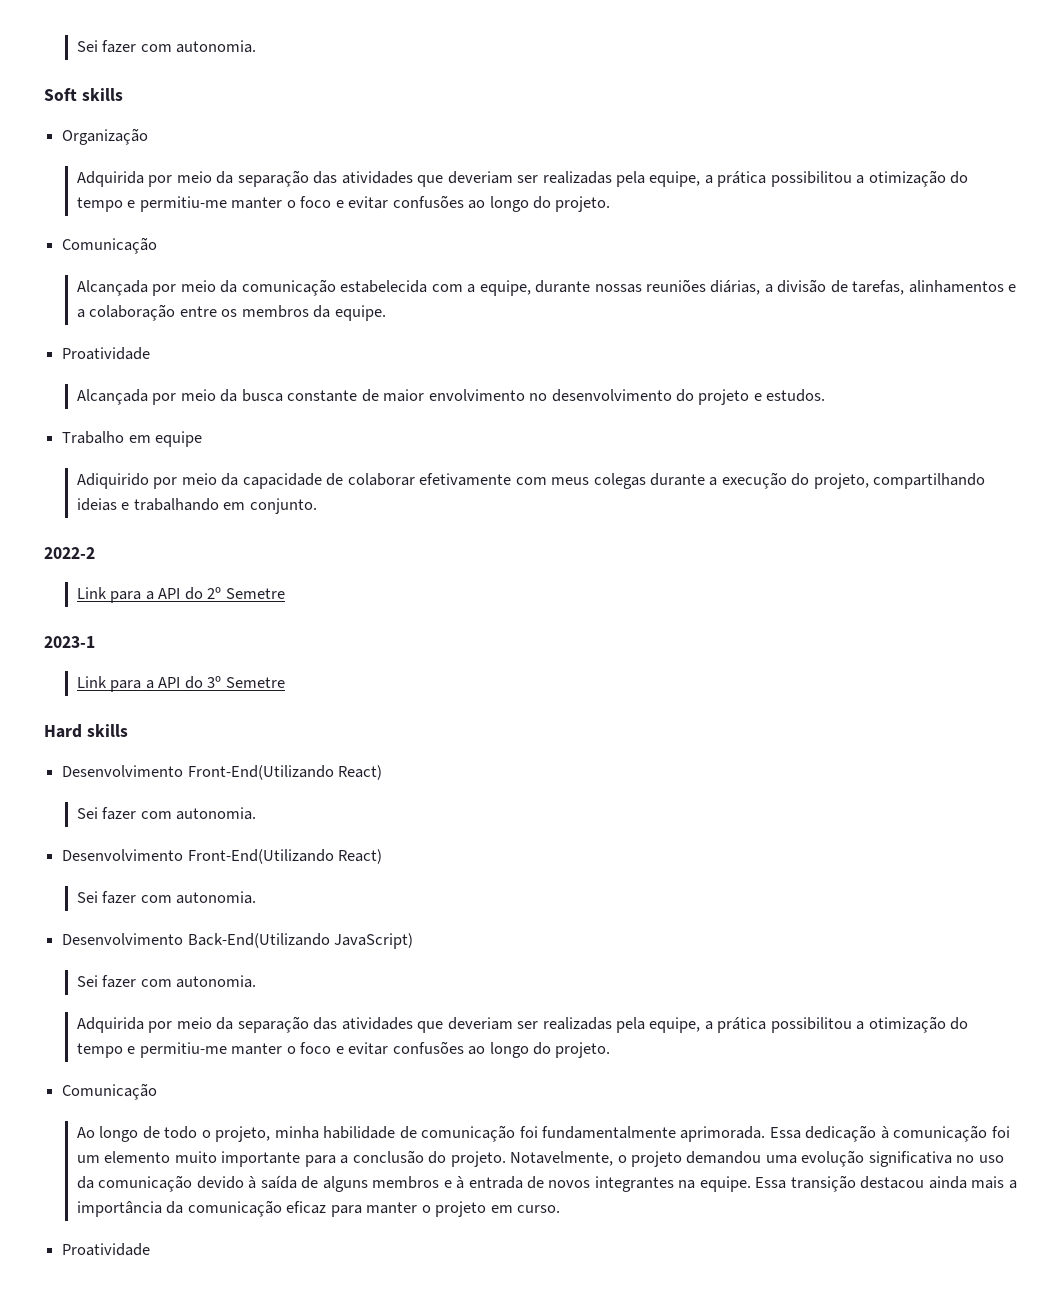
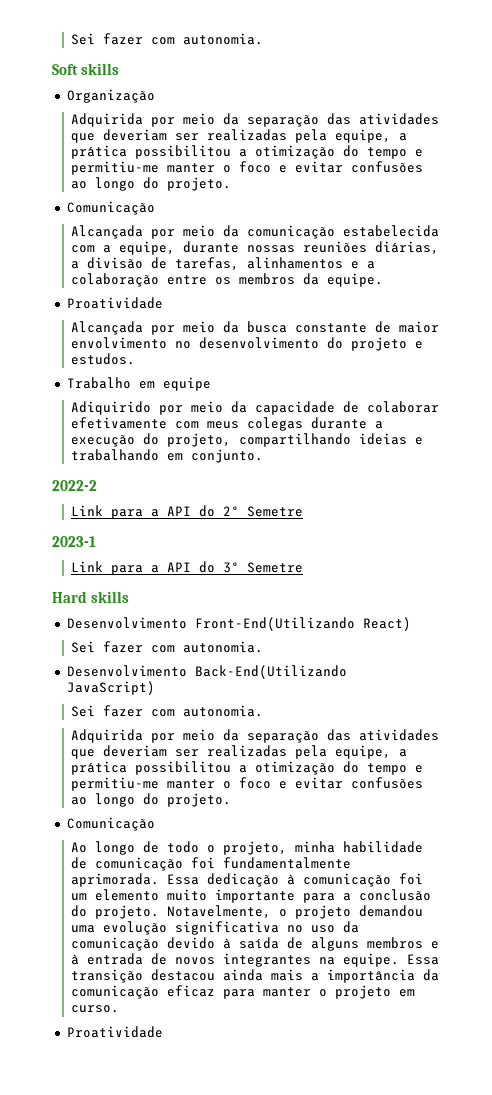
[62,849,383,864] [76,891,257,904] // Desenvolvimento Front-End(Utilizando React) // Sei fazer com autonomia. -> (264, 647) none

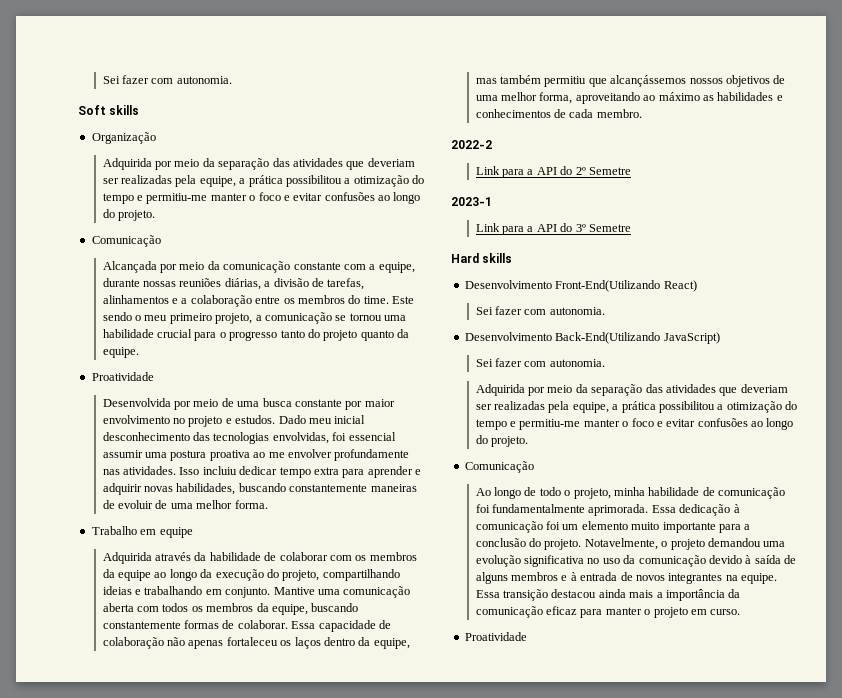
[343,225,440,237] estabelecida -> [293,262,341,270] constante
(296, 279) none -> [348,295,415,304] [102,312,407,324] [102,329,394,341] do time. Este sendo o meu primeiro projeto, a comunicação se tornou uma habilidade crucial para o progresso tanto do projeto quanto
[71,321,240,335] Alcançada por meio da -> [102,398,260,410] Desenvolvida por meio de uma
[375,321,392,333] de -> [345,401,363,410] por
[199,337,344,349] desenvolvimento do -> (186, 421) none
[66,377,211,391] [71,401,440,415] [71,417,384,431] // Trabalho em equipe // Adiquirido por meio da capacidade de colaborar efetivamente com meus colegas durante a -> [278,415,366,424] [102,432,396,444] [102,449,410,461] [102,466,422,478] [102,483,417,495] [102,500,268,509] [91,526,193,538] [102,552,417,564] [102,569,213,581] Dado meu inicial desconhecimento das tecnologias envolvidas, foi essencial assumir uma postura proativa ao me envolver profundamente nas atividades. Isso incluiu dedicar tempo extra para aprender e adquirir novas habilidades, buscando constantemente maneiras de evoluir de uma melhor forma. // Trabalho em equipe // Adquirida através da habilidade de colaborar com os membros da equipe ao longo da
(264, 456) none -> [273,586,411,598] [102,603,359,615] [102,620,391,632] [102,637,410,649] [475,75,786,87] [475,92,783,104] [475,109,642,118] Mantive uma comunicação aberta com todos os membros da equipe, buscando constantemente formas de colaborar. Essa capacidade de colaboração não apenas fortaleceu os laços dentro da equipe, mas também permitiu que alcançássemos nossos objetivos de uma melhor forma, aproveitando ao máximo as habilidades e conhecimentos de cada membro.

